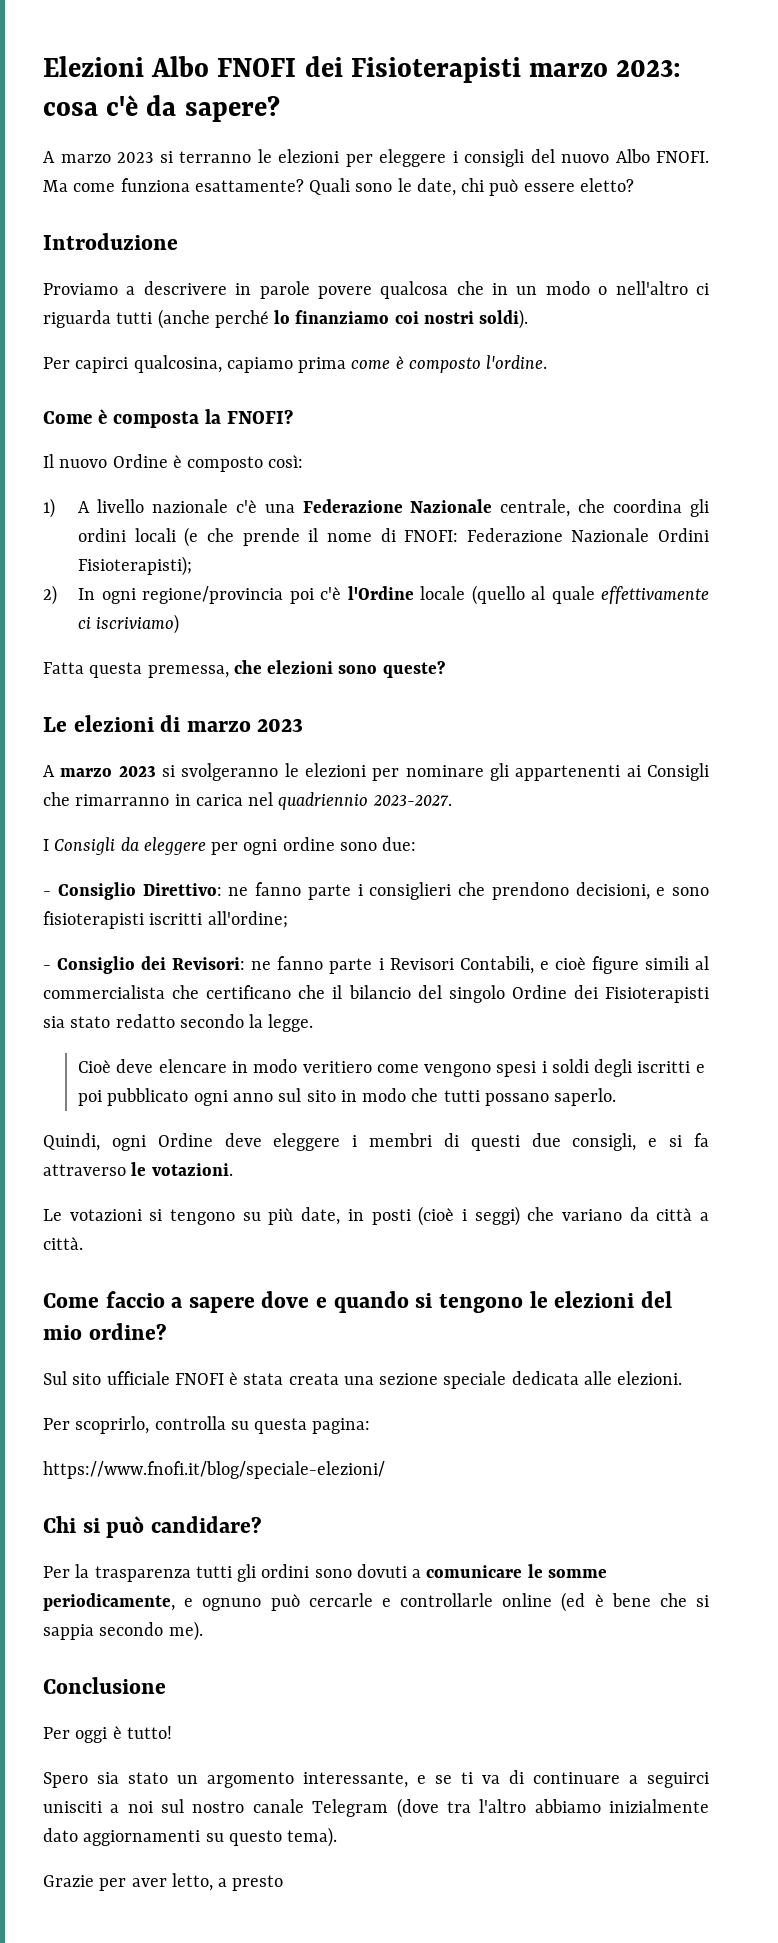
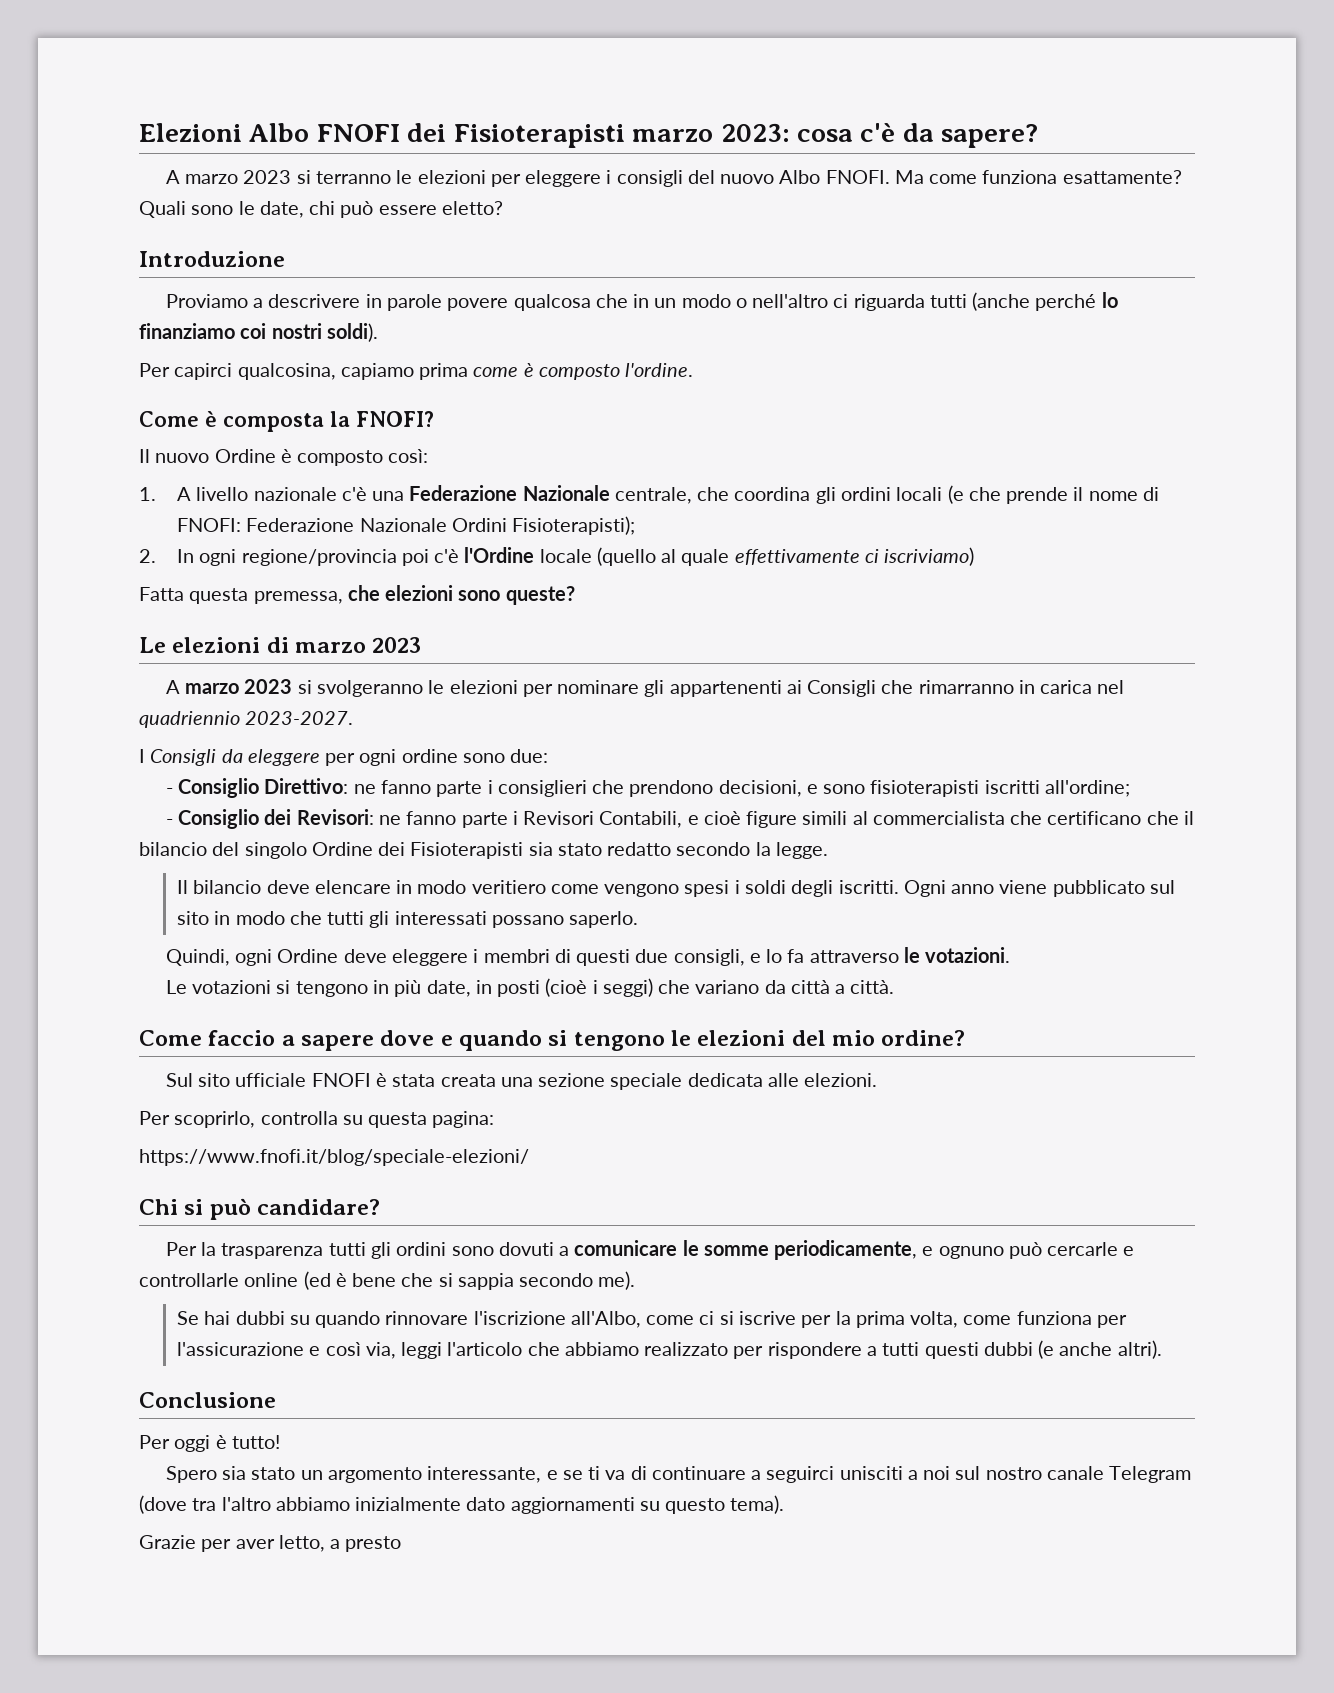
[43,498,55,518] 1) -> [139,487,156,501] 1.
[43,585,57,605] 2) -> [139,549,156,563] 2.
[78,1060,112,1073] Cioè -> [177,880,262,894] Il bilancio
[637,1061,705,1073] [78,1088,274,1106] iscritti e poi pubblicato ogni anno -> [838,880,1145,897] iscritti. Ogni anno viene pubblicato
(480, 1096) none -> [369,911,487,928] gli interessati
[669,1135,683,1147] si -> [766,949,783,963] lo
[242,1212,261,1221] su -> [372,980,389,994] in
(203, 1631) none -> [177,1311,1127,1328] [177,1340,1162,1359] // Se hai dubbi su quando rinnovare l'iscrizione all'Albo, come ci si iscrive per la prima volta, come funziona per l'assicurazione e così via, leggi l'articolo che abbiamo realizzato per rispondere a tutti questi dubbi (e anche altri).

